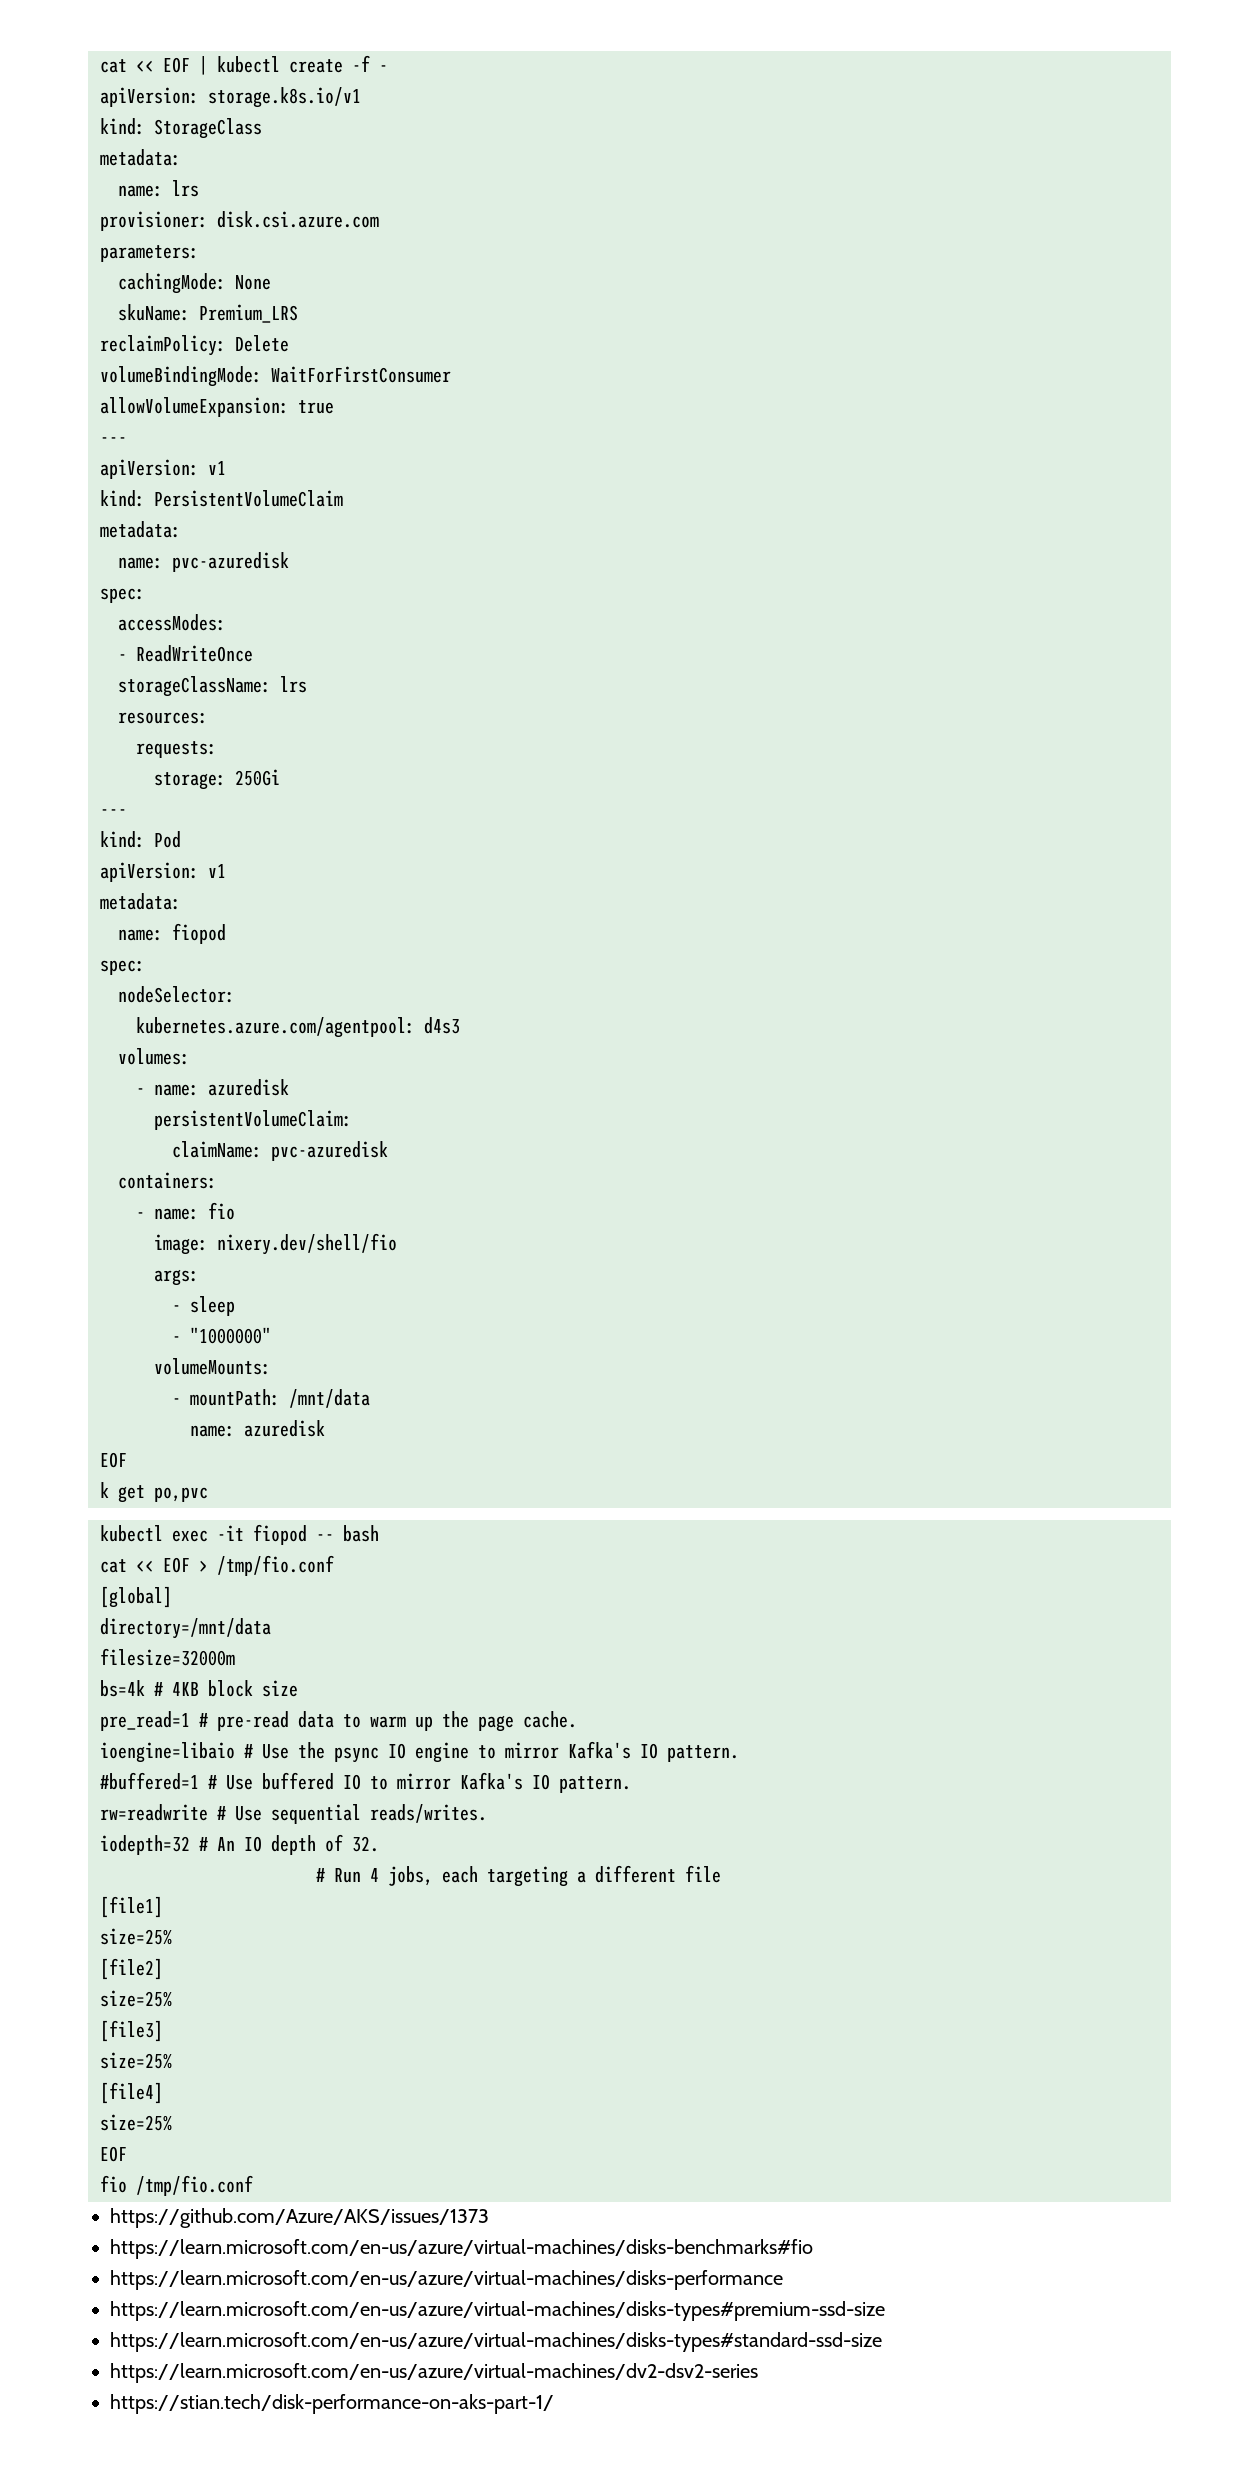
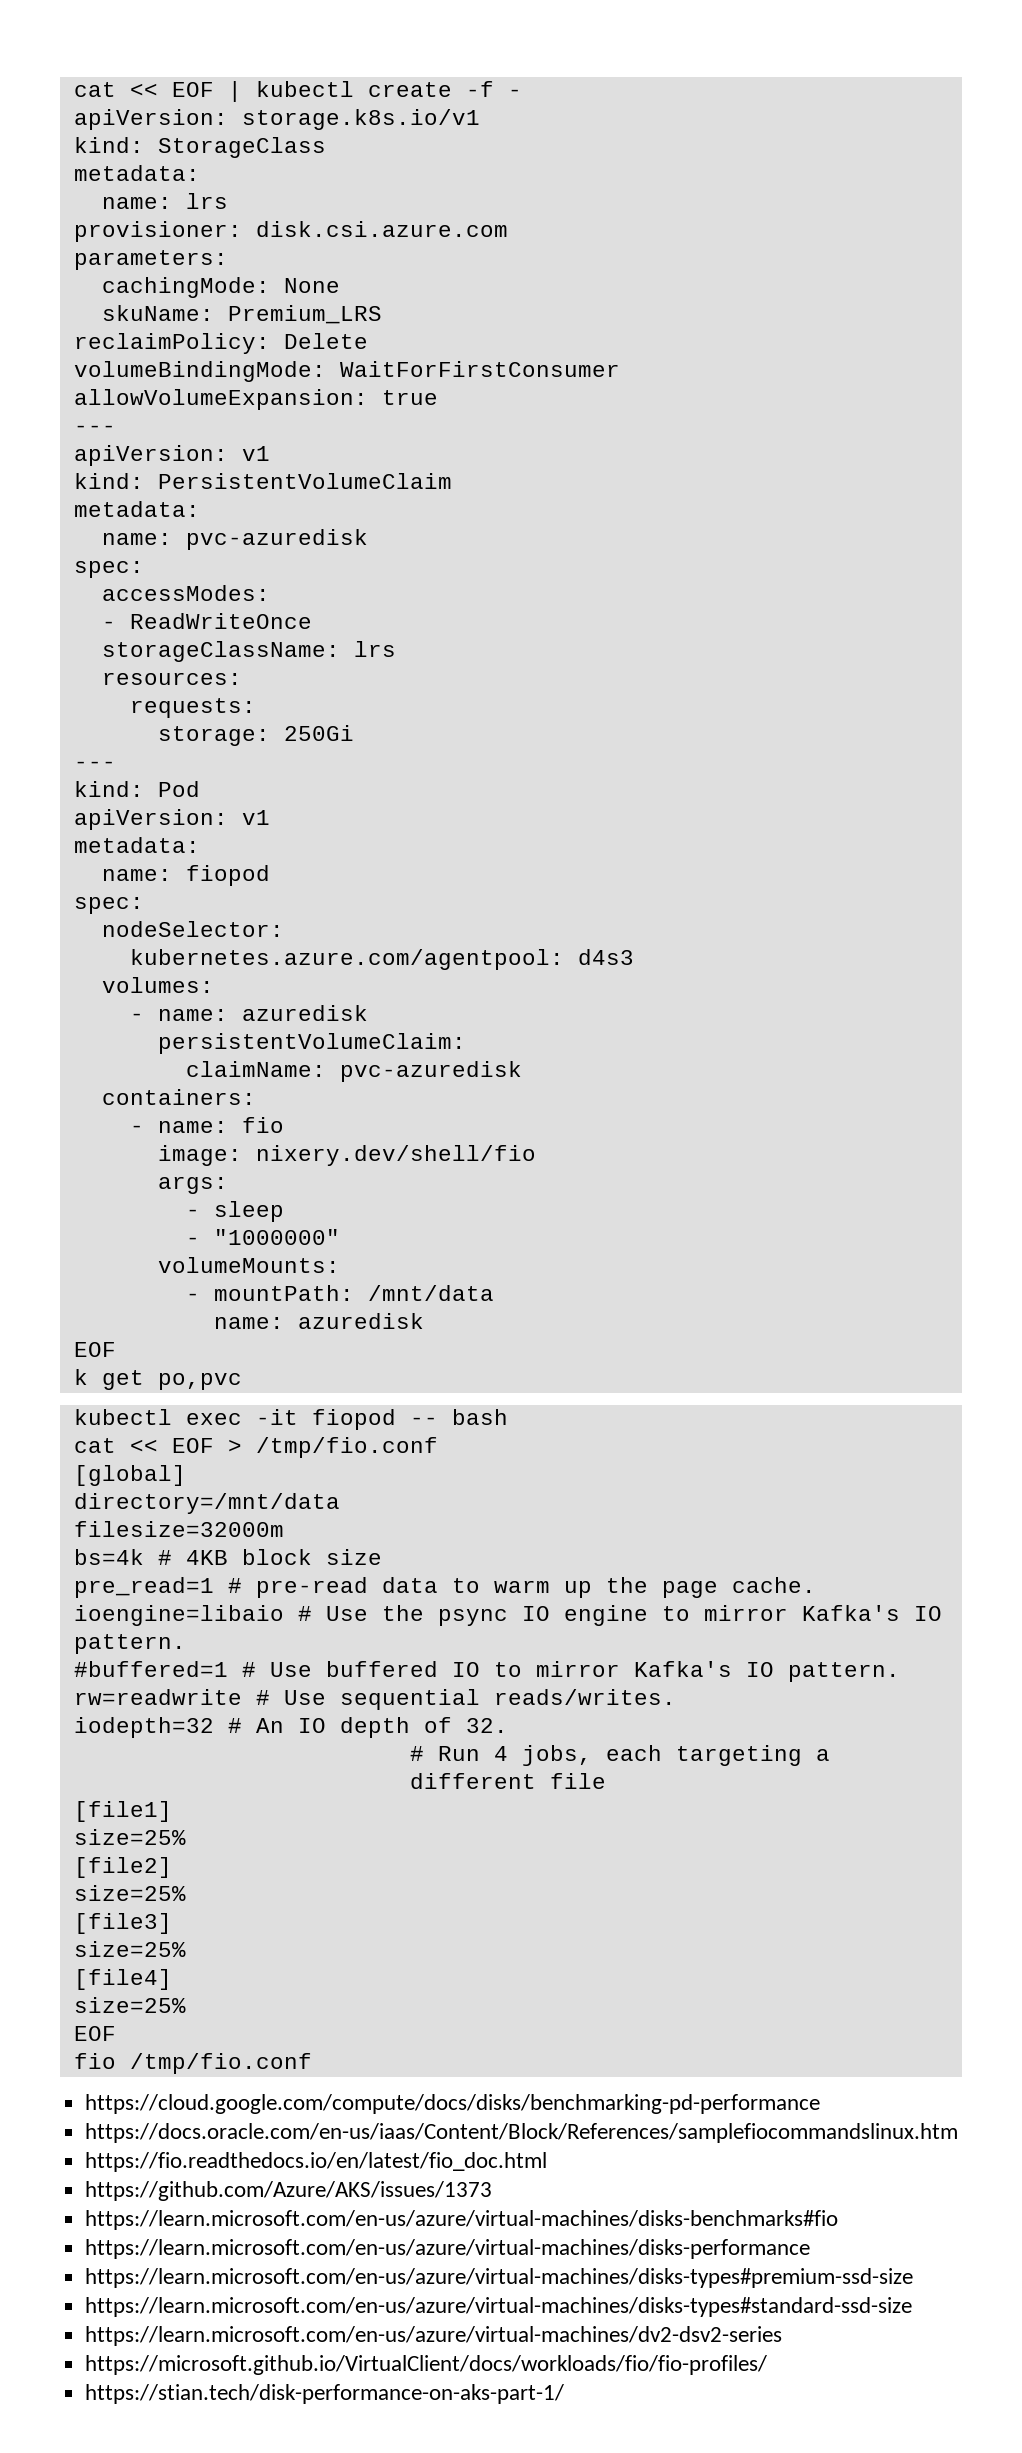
(253, 2185) none -> [85,2094,821,2114] [85,2123,959,2143] [85,2152,548,2172] // https://cloud.google.com/compute/docs/disks/benchmarking-pd-performance // https://docs.oracle.com/en-us/iaas/Content/Block/References/samplefiocommandslinux.htm // https://fio.readthedocs.io/en/latest/fio_doc.html
(758, 2373) none -> [85,2355,768,2375] // https://microsoft.github.io/VirtualClient/docs/workloads/fio/fio-profiles/

